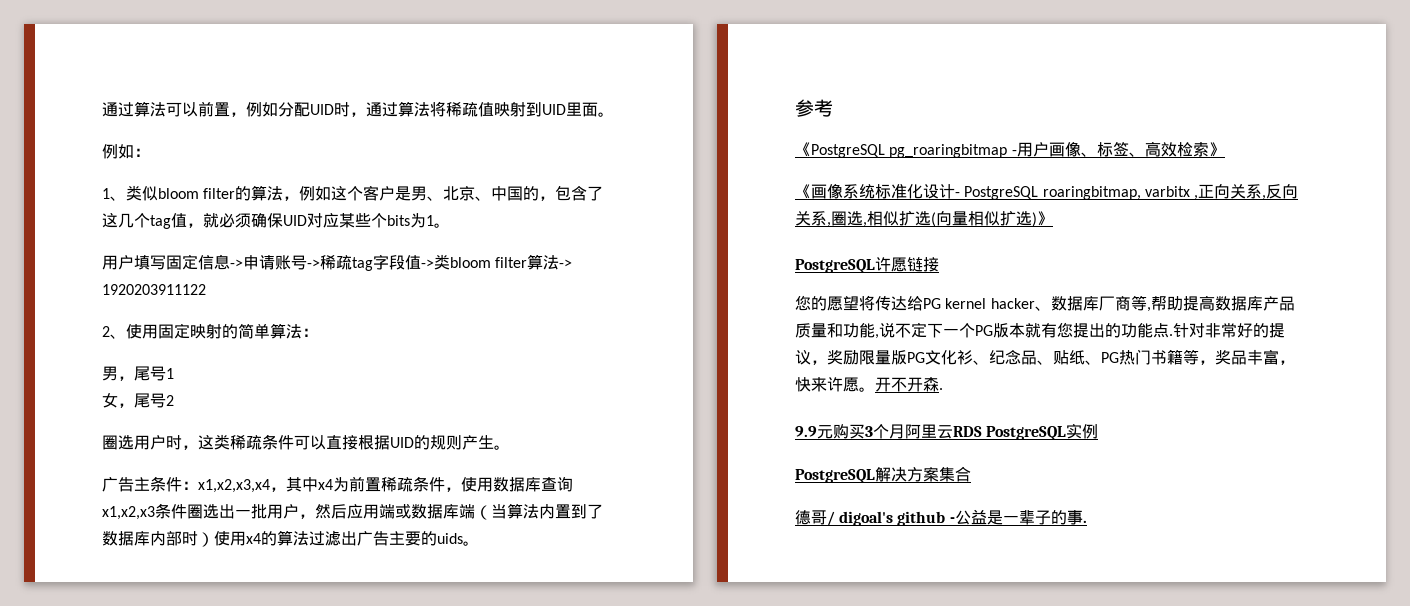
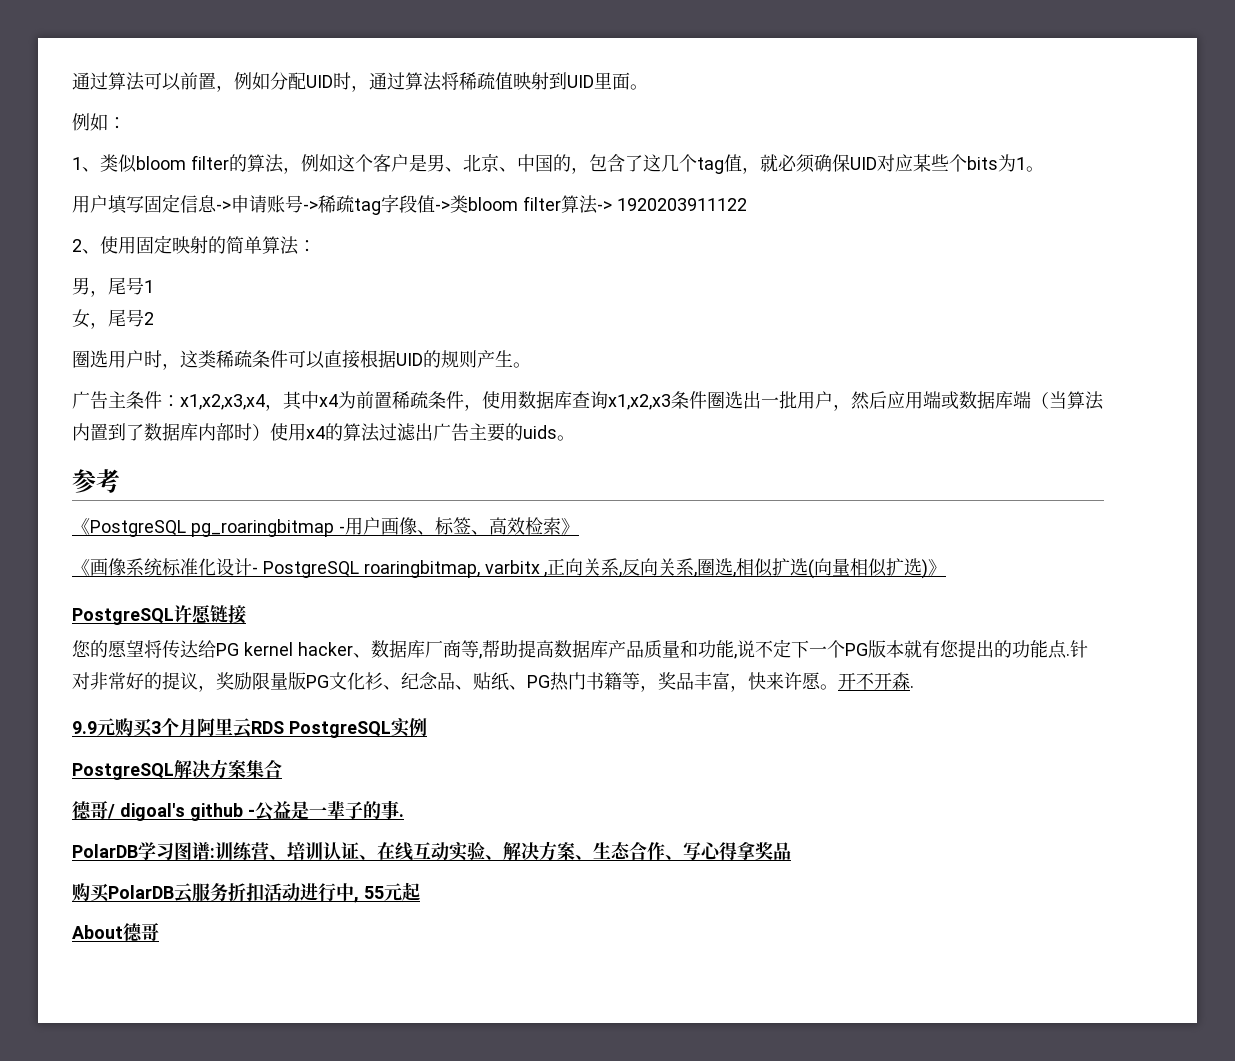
(1087, 521) none -> [72,841,791,861] [72,882,420,903] [72,923,159,941] // PolarDB学习图谱:训练营、培训认证、在线互动实验、解决方案、生态合作、写心得拿奖品 // 购买PolarDB云服务折扣活动进行中, 55元起 // About德哥

